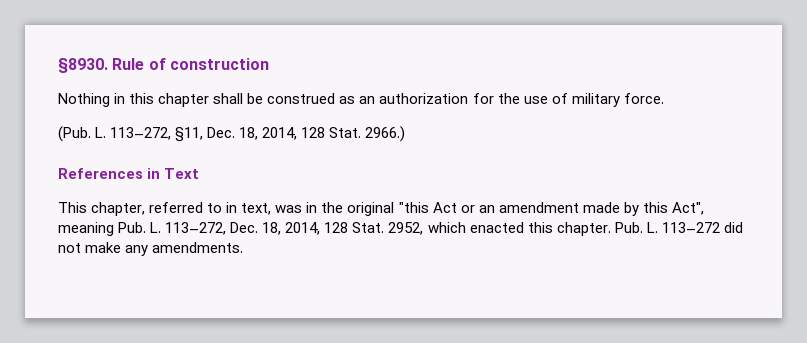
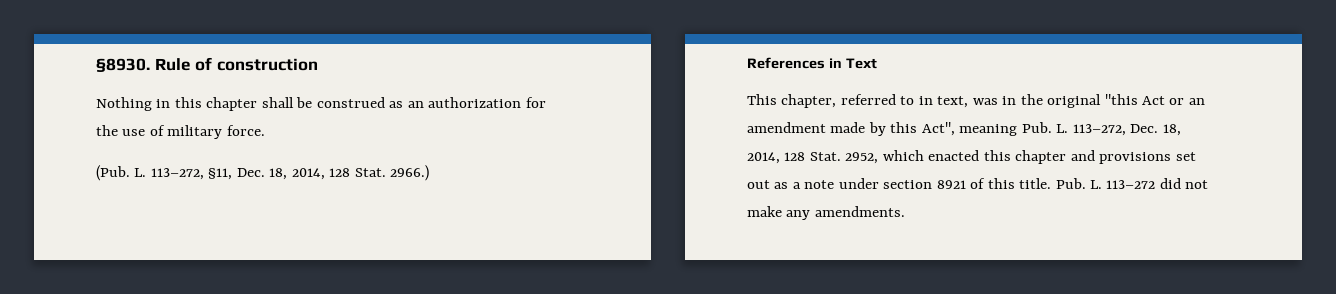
[556,222,611,236] chapter. -> [1015,150,1196,164] [747,178,1052,189] chapter and provisions set out as a note under section 8921 of this title.

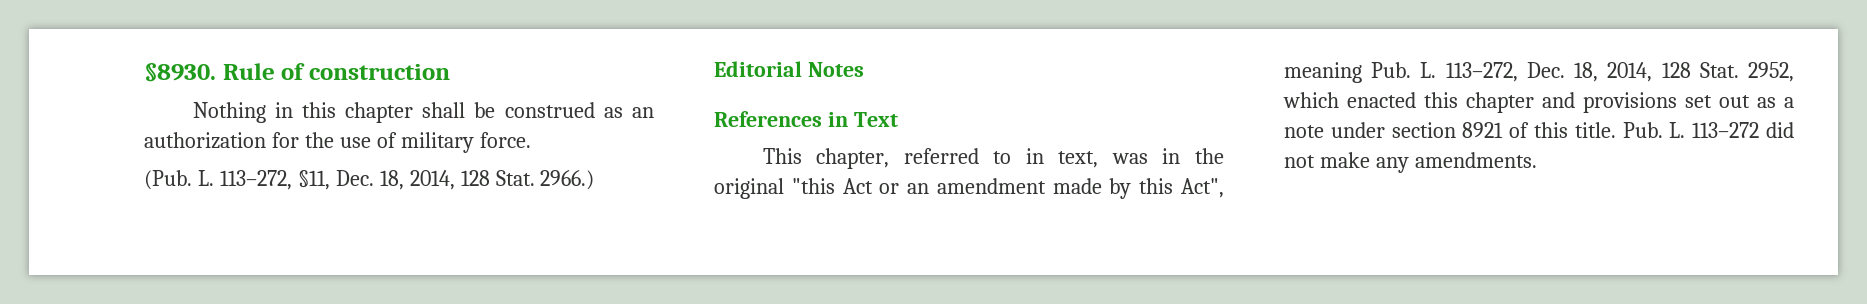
(430, 173) none -> [714,61,864,77] // Editorial Notes

